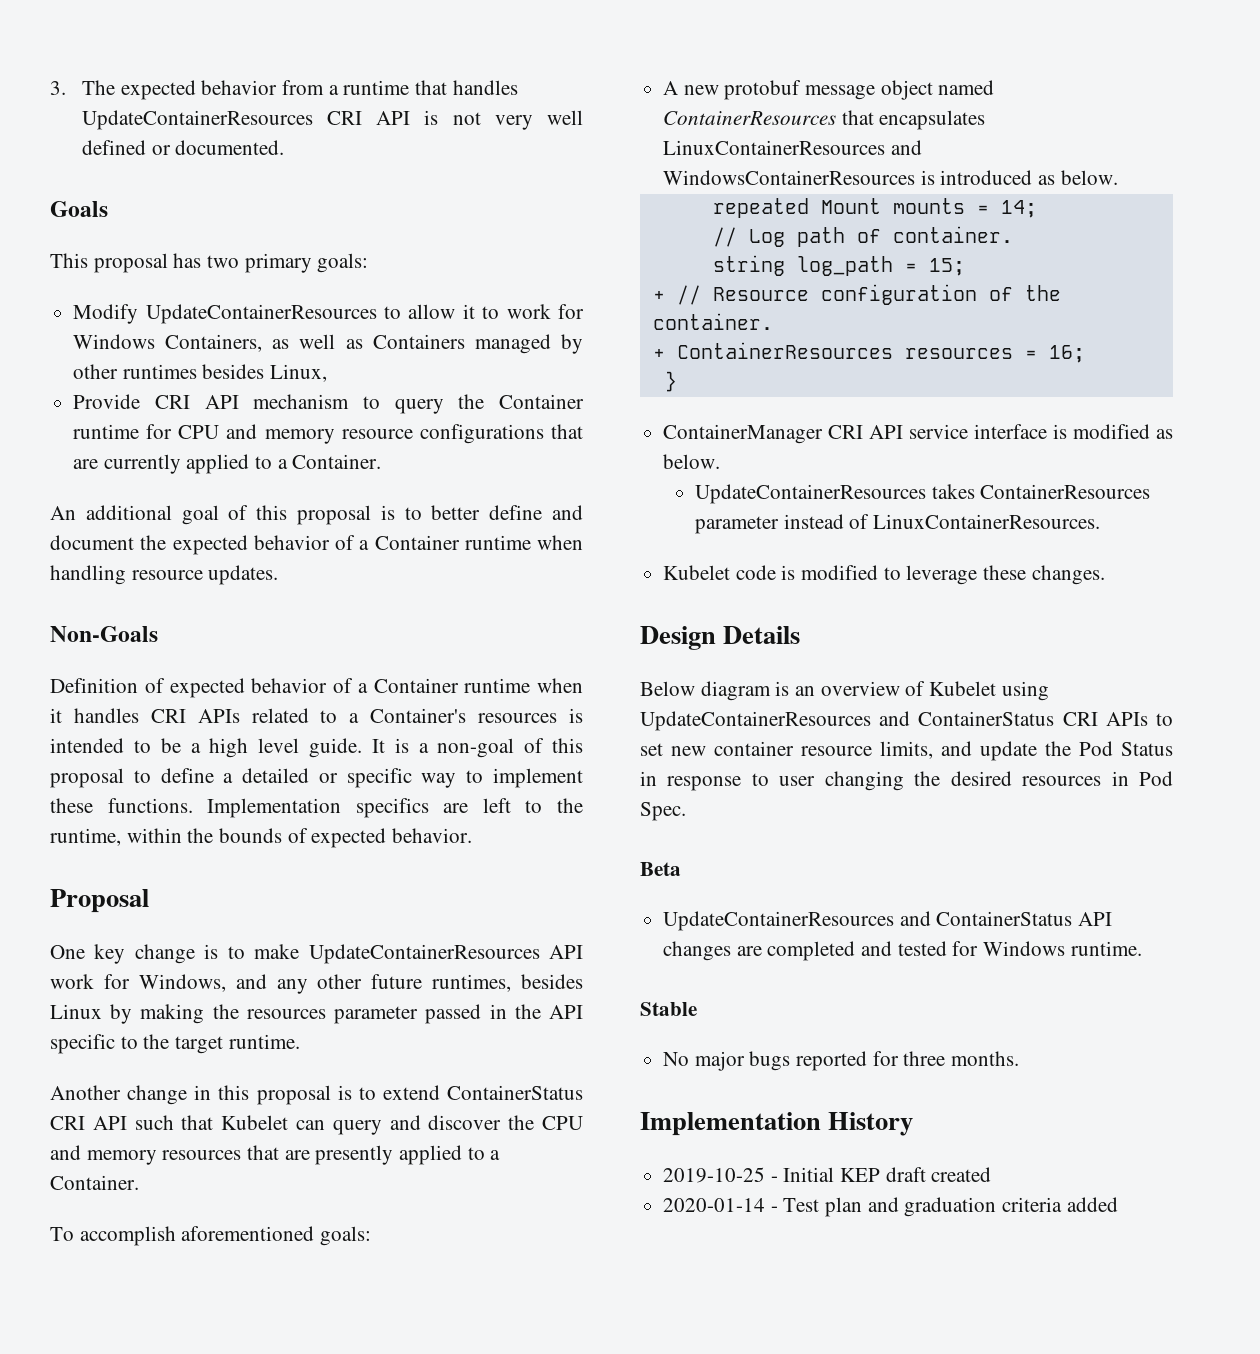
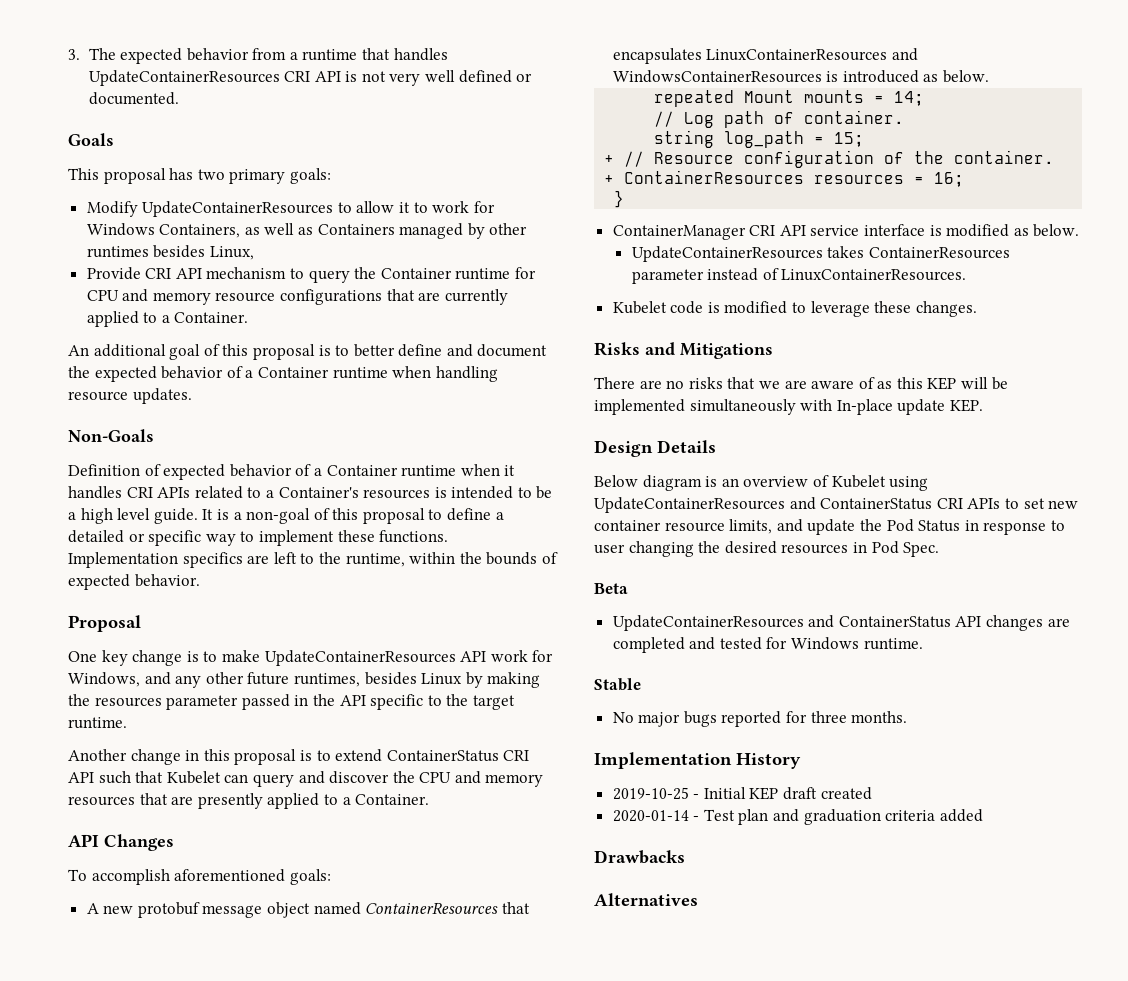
(139, 1182) none -> [68,834,174,851] // API Changes
(1105, 575) none -> [594,342,773,359] [594,377,1008,390] [594,399,983,415] // Risks and Mitigations // There are no risks that we are aware of as this KEP will be implemented simultaneously with In-place update KEP.
(1118, 1204) none -> [594,850,685,864] [594,893,698,906] // Drawbacks // Alternatives

